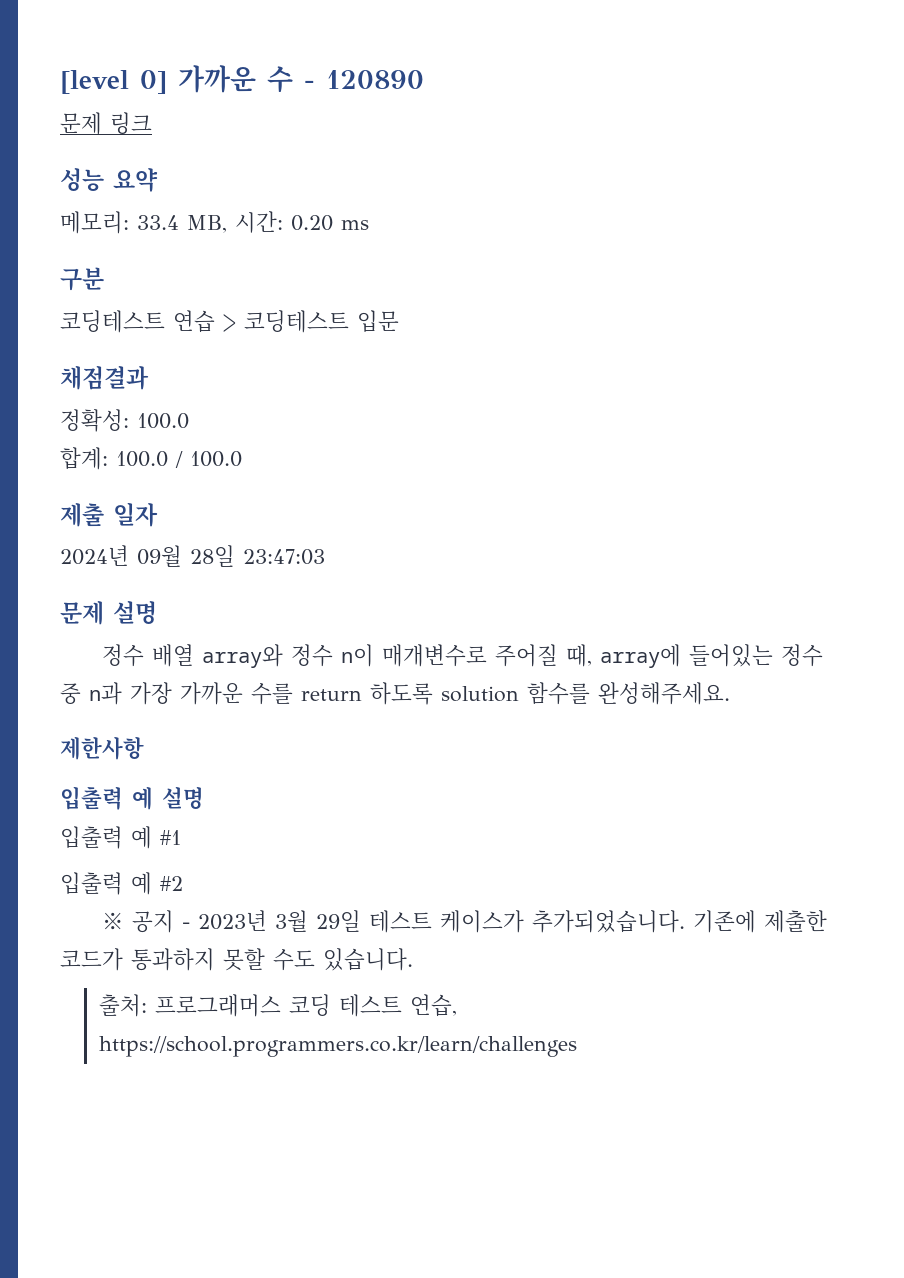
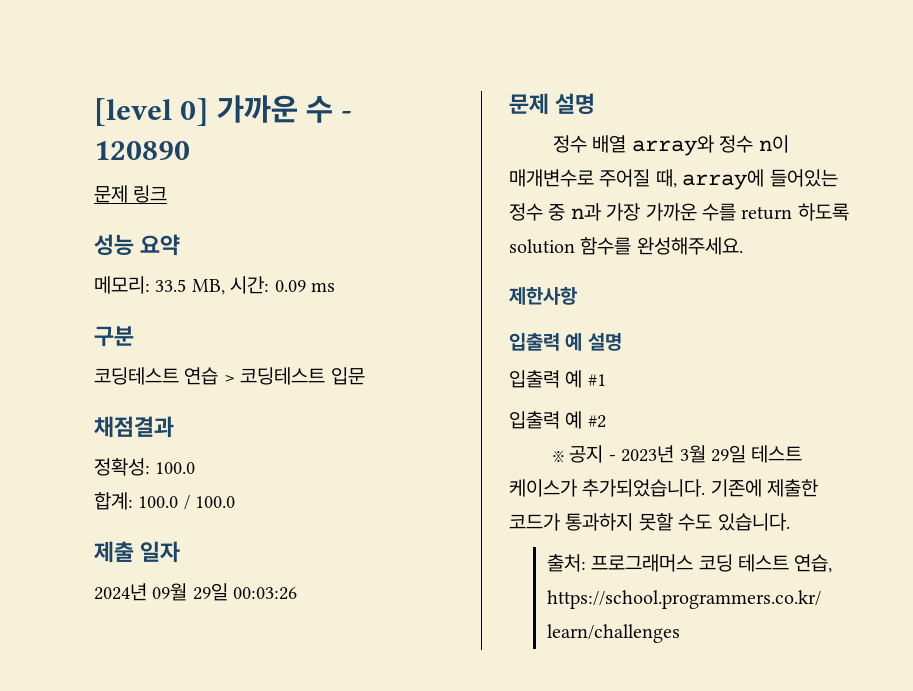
[137,215,179,230] 33.4 -> [155,279,187,292] 33.5
[291,215,333,231] 0.20 -> [274,280,306,292] 0.09
[190,545,325,567] 28일 23:47:03 -> [192,583,298,601] 29일 00:03:26

